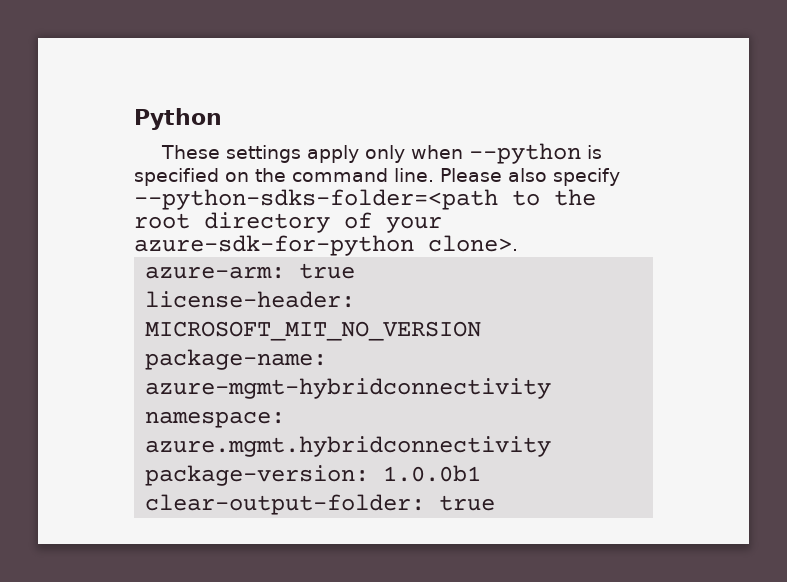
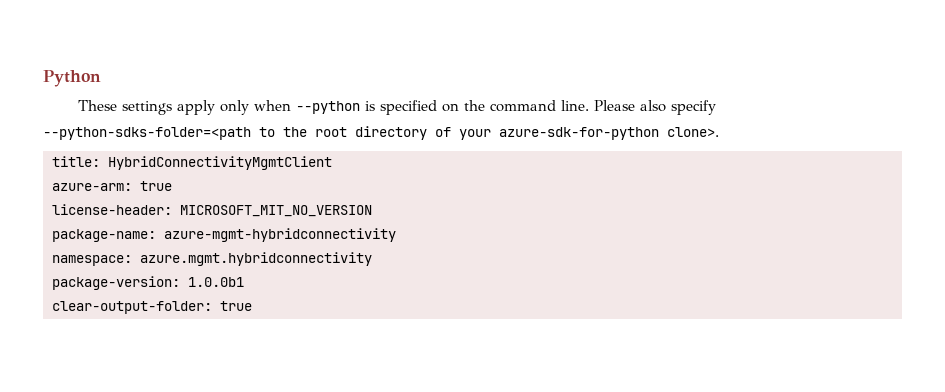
(518, 243) none -> [52,156,332,170] // title: HybridConnectivityMgmtClient

